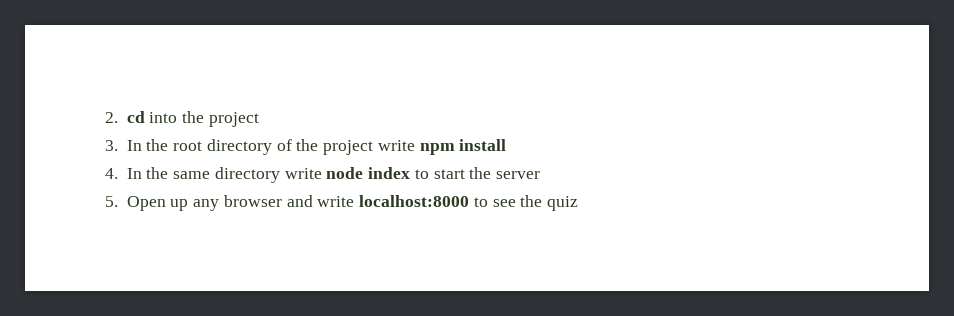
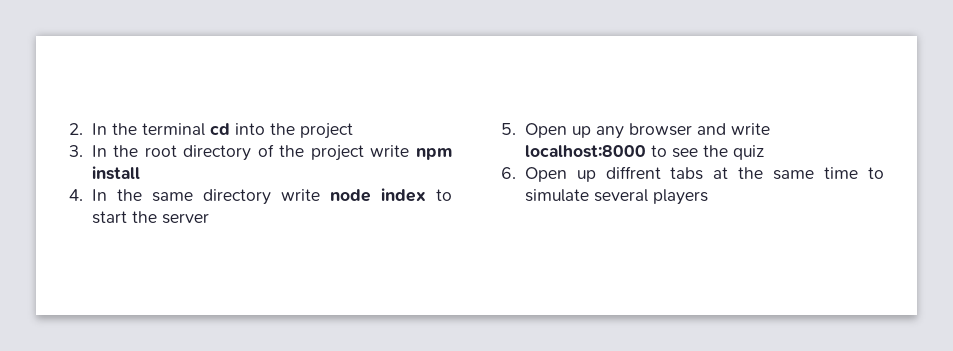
(118, 117) none -> [91,123,205,136] In the terminal
(578, 203) none -> [501,166,884,182] [524,189,708,205] // 6. Open up diffrent tabs at the same time to simulate several players

